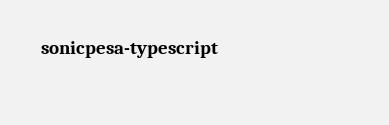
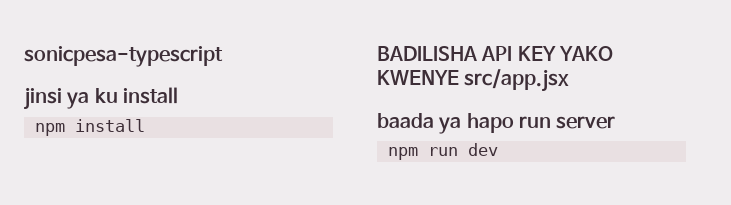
(218, 49) none -> [24,87,178,110] [34,119,145,136] [377,46,613,61] [377,69,570,92] [377,113,616,134] [387,143,498,160] // jinsi ya ku install // npm install // BADILISHA API KEY YAKO KWENYE src/app.jsx // baada ya hapo run server // npm run dev

